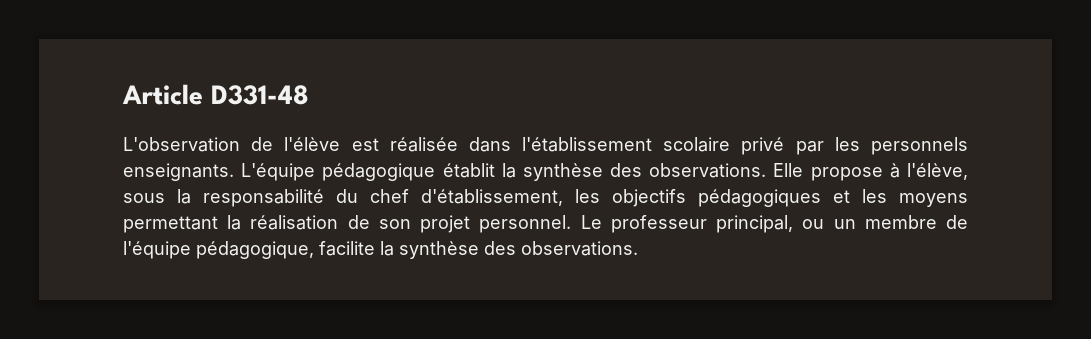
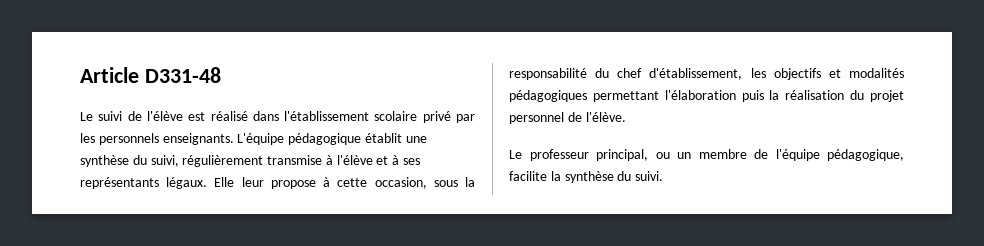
[123,137,240,152] L'observation -> [80,111,123,121] Le suivi
[389,137,458,152] réalisée -> [210,111,248,121] réalisé
[501,163,968,181] la synthèse des observations. Elle propose à l'élève, -> [405,136,427,143] [80,155,421,167] [80,177,427,189] une synthèse du suivi, régulièrement transmise à l'élève et à ses représentants légaux. Elle leur propose à cette occasion,
[698,189,968,207] [123,215,572,233] pédagogiques et les moyens permettant la réalisation de son projet personnel. -> [828,68,904,78] [509,90,904,102] [509,112,626,124] et modalités pédagogiques permettant l'élaboration puis la réalisation du projet personnel de l'élève. //
[484,241,638,256] des observations. -> [617,171,664,181] du suivi.

